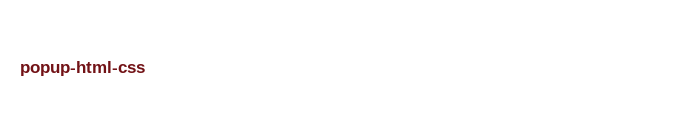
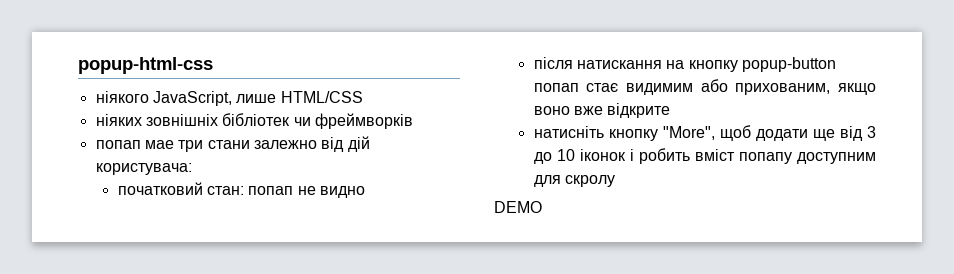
(145, 68) none -> [95,91,363,106] [95,113,413,129] [95,136,370,152] [95,163,192,175] [117,182,366,198] [533,57,837,72] [533,79,876,95] [533,103,671,118] [533,125,876,141] [533,148,876,164] [533,175,616,187] [494,201,542,213] // ніякого JavaScript, лише HTML/CSS // ніяких зовнішніх бібліотек чи фреймворків // попап мае три стани залежно від дій користувача: // початковий стан: попап не видно // після натискання на кнопку popup-button попап стає видимим або прихованим, якщо воно вже відкрите // натисніть кнопку "More", щоб додати ще від 3 до 10 іконок і робить вміст попапу доступним для скролу // DEMO

